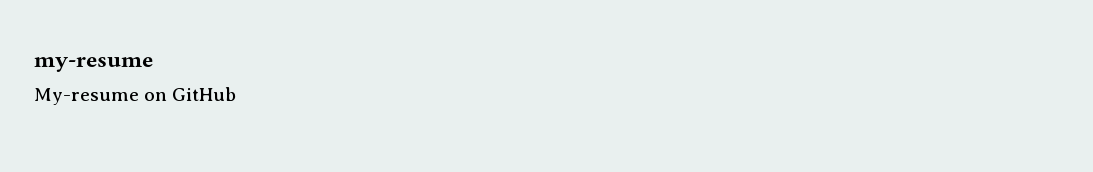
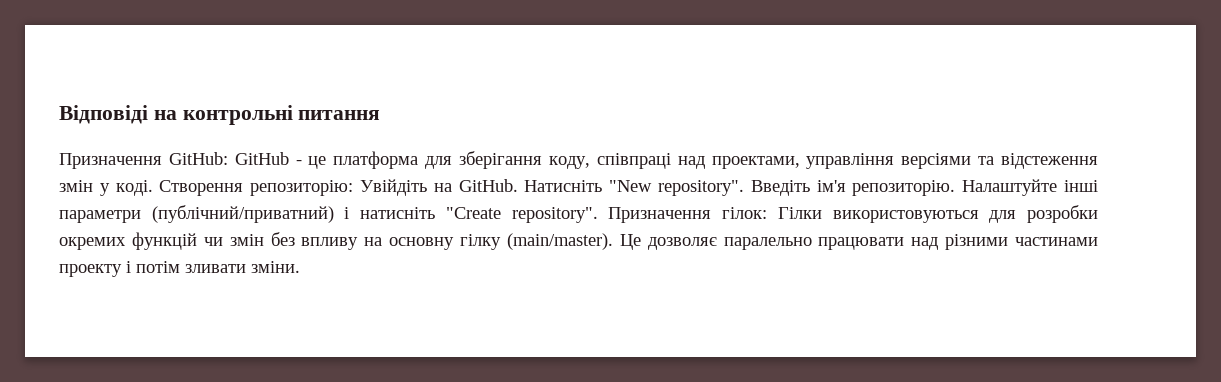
[34,57,153,72] [34,87,237,105] my-resume // My-resume on GitHub -> [59,105,381,125] [59,151,1098,169] [59,179,1098,196] [59,205,1099,223] [59,232,1098,250] [59,261,300,277] Відповіді на контрольні питання // Призначення GitHub: GitHub - це платформа для зберігання коду, співпраці над проектами, управління версіями та відстеження змін у коді. Створення репозиторію: Увійдіть на GitHub. Натисніть "New repository". Введіть ім'я репозиторію. Налаштуйте інші параметри (публічний/приватний) і натисніть "Create repository". Призначення гілок: Гілки використовуються для розробки окремих функцій чи змін без впливу на основну гілку (main/master). Це дозволяє паралельно працювати над різними частинами проекту і потім зливати зміни.

